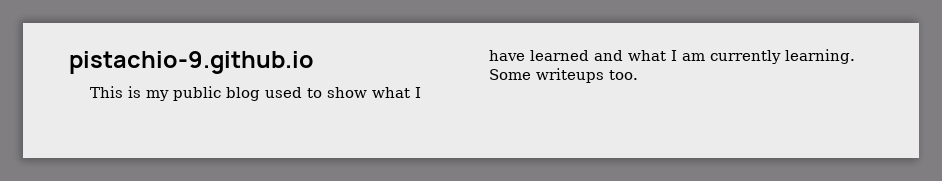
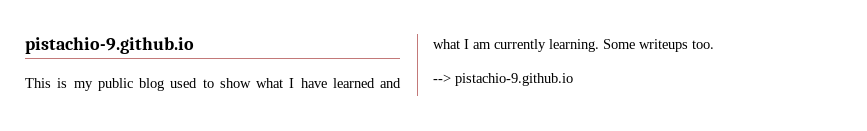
(638, 75) none -> [433,73,573,86] // --> pistachio-9.github.io

